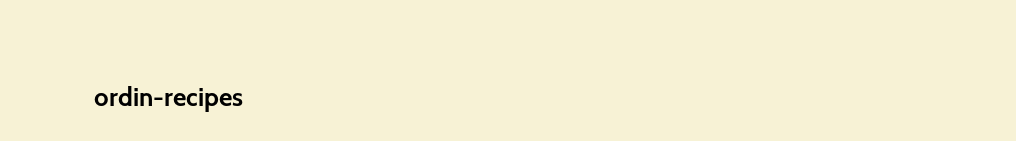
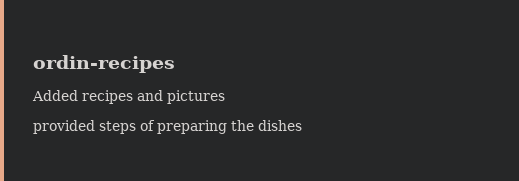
(243, 99) none -> [32,90,225,104] [33,120,302,134] // Added recipes and pictures // provided steps of preparing the dishes

